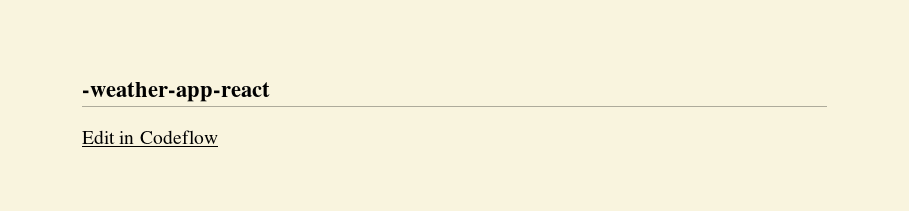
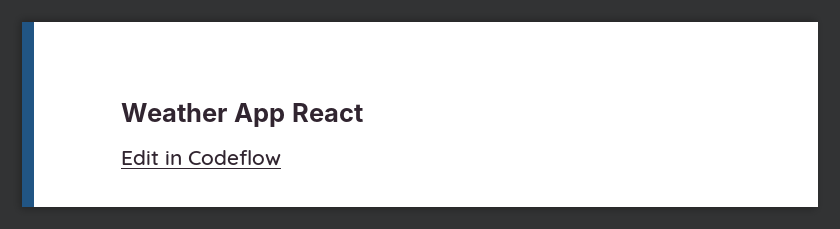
[82,82,270,102] -weather-app-react -> [121,103,363,127] Weather App React

